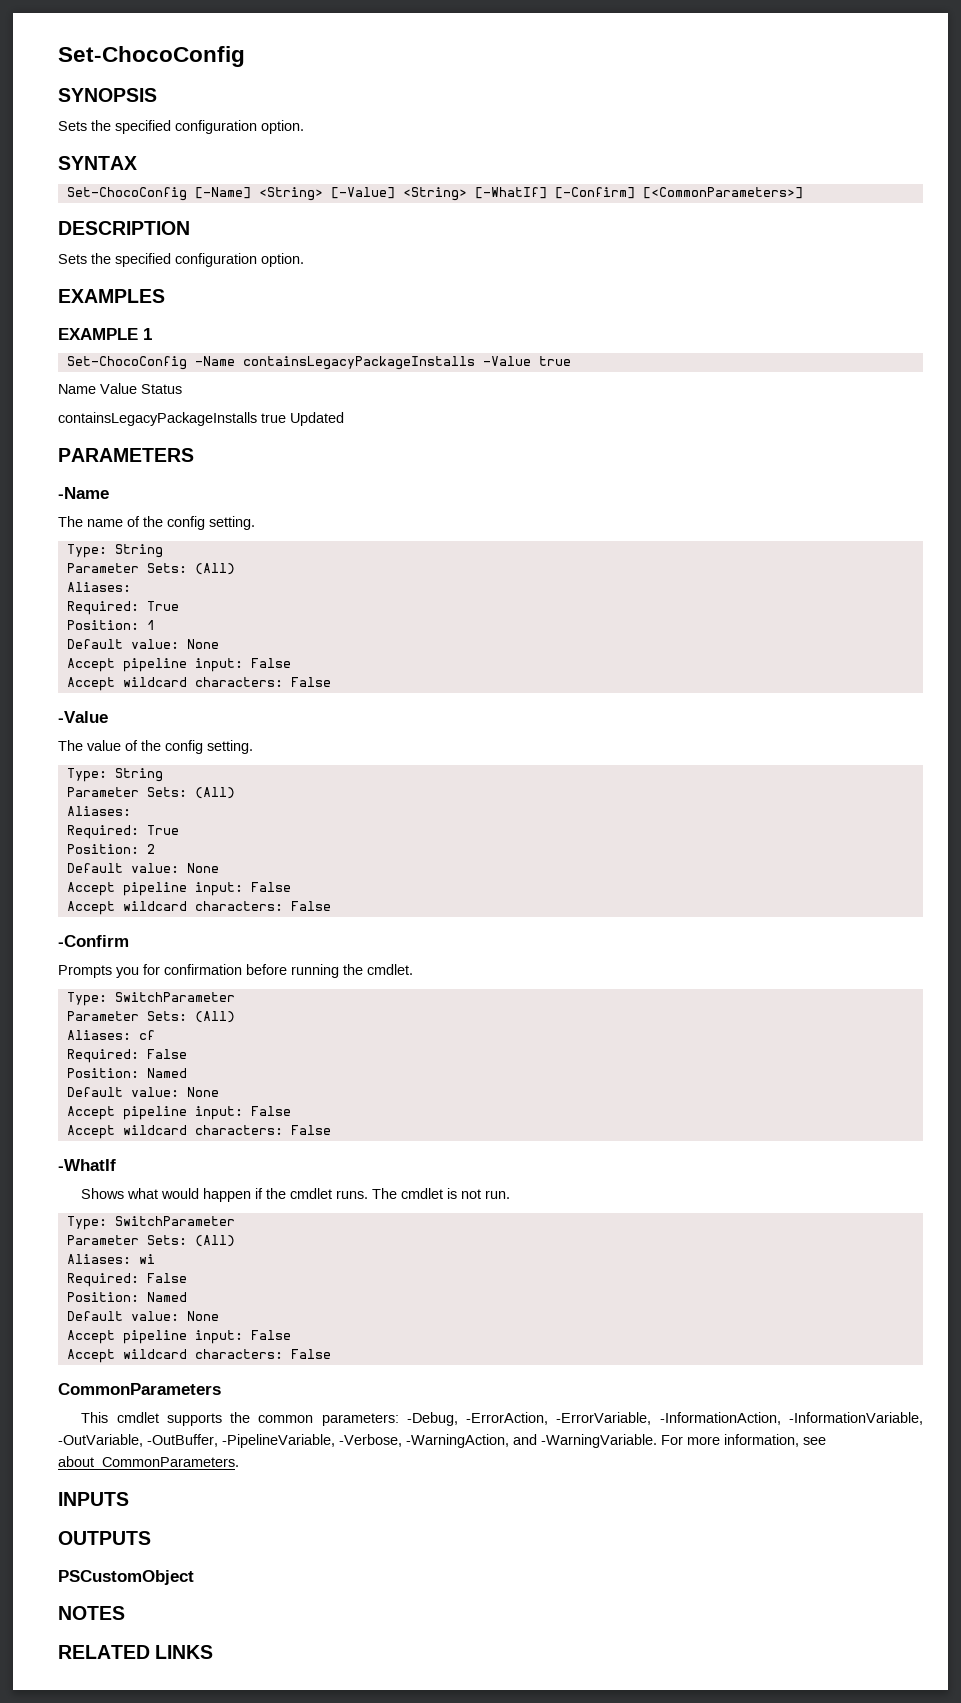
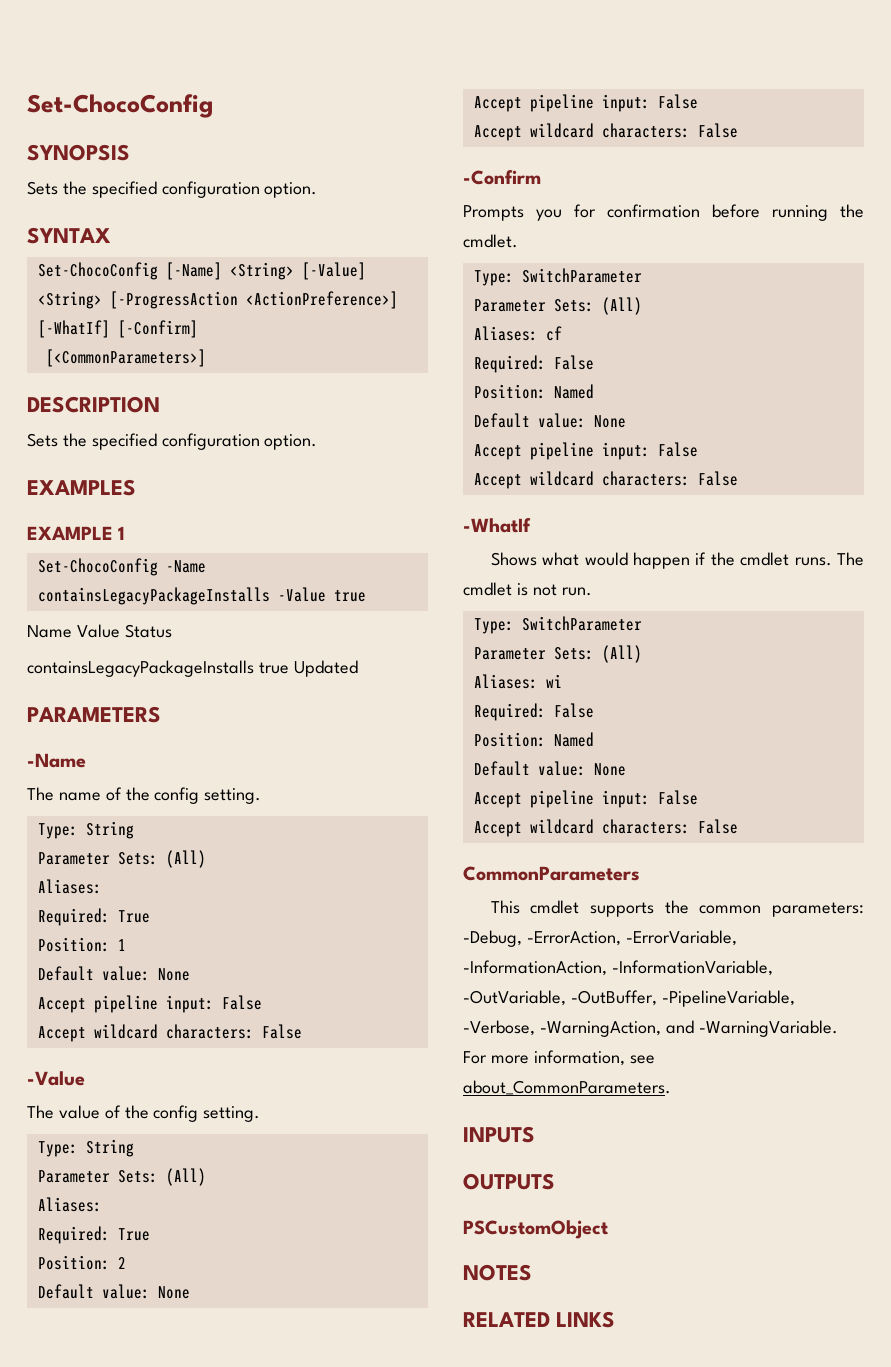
(467, 194) none -> [109,291,398,309] [-ProgressAction <ActionPreference>]
(635, 193) none -> (198, 329) //

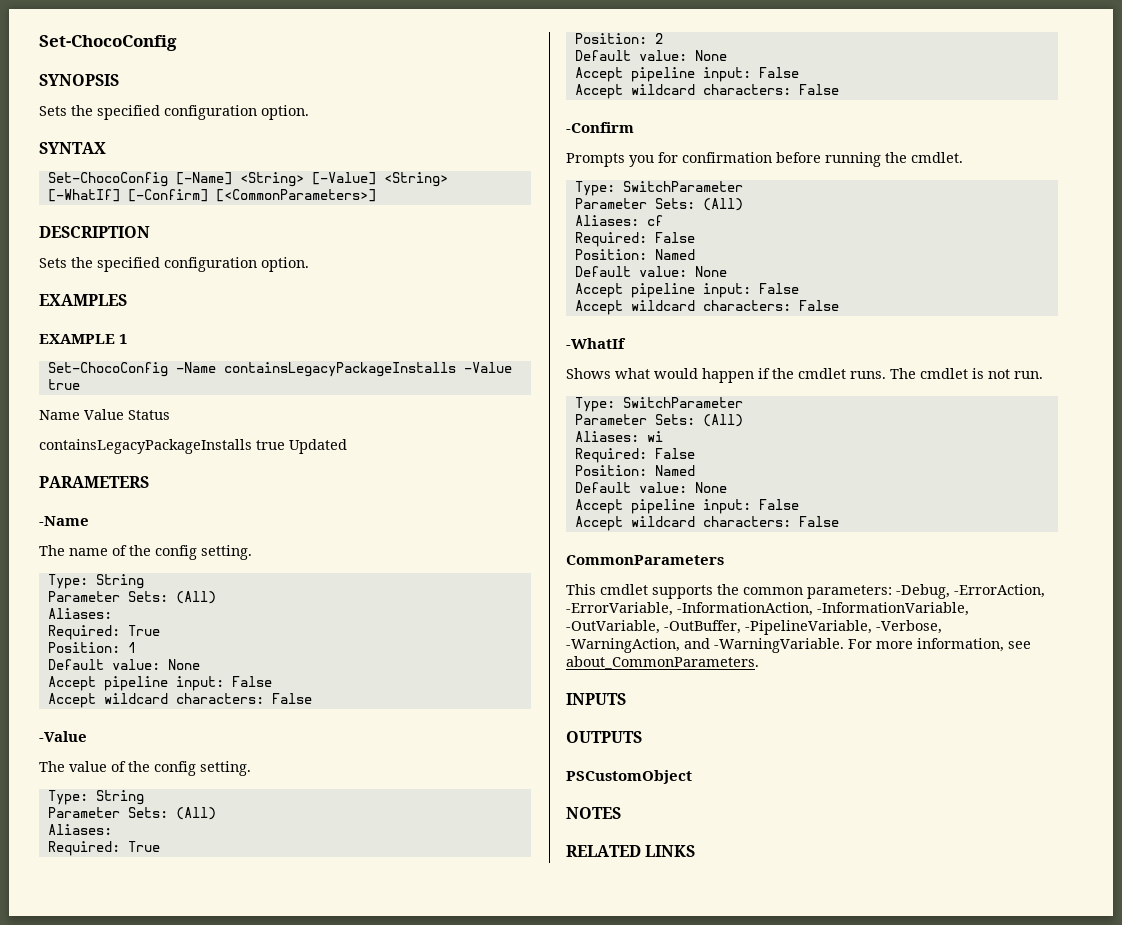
[109,291,398,309] [-ProgressAction <ActionPreference>] -> (448, 179) none
(198, 329) // -> (208, 195) none

